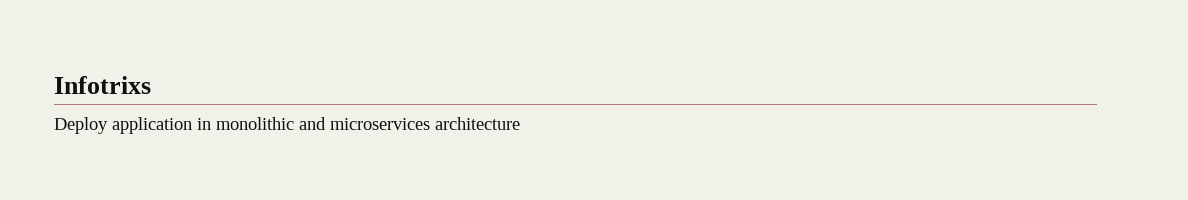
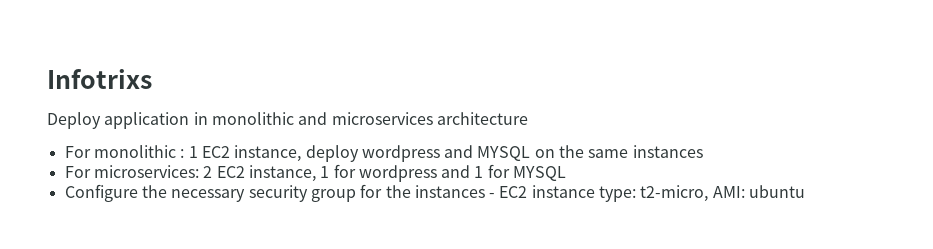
(520, 123) none -> [64,145,703,162] [64,164,567,182] [64,184,806,202] // For monolithic : 1 EC2 instance, deploy wordpress and MYSQL on the same instances // For microservices: 2 EC2 instance, 1 for wordpress and 1 for MYSQL // Configure the necessary security group for the instances - EC2 instance type: t2-micro, AMI: ubuntu

